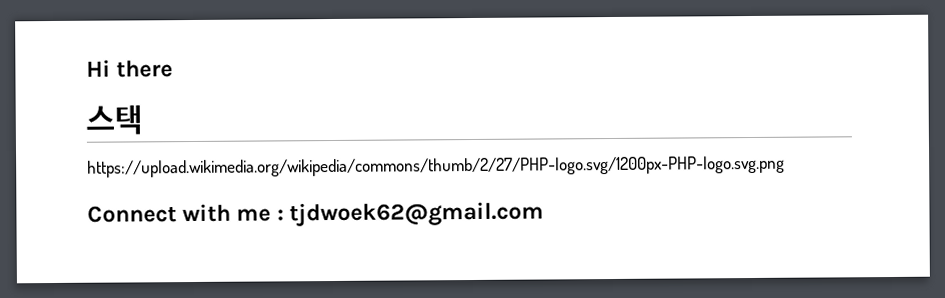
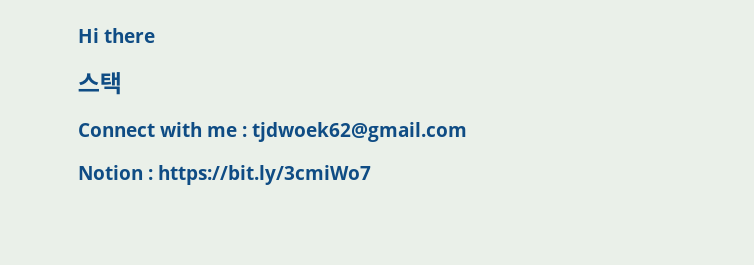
[87,155,785,178] // https://upload.wikimedia.org/wikipedia/commons/thumb/2/27/PHP-logo.svg/1200px-PHP-logo.svg.png -> (122, 83) none
(544, 214) none -> [78,165,371,185] // Notion : https://bit.ly/3cmiWo7

